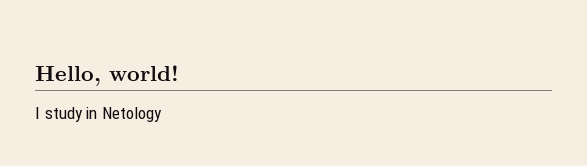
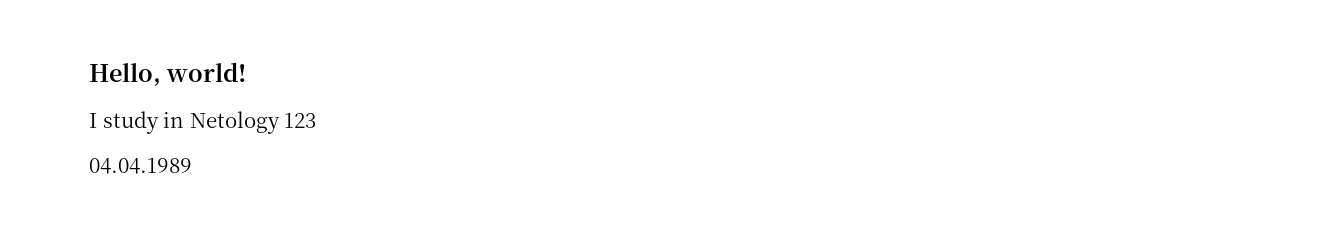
(162, 114) none -> [284,113,317,128] [89,158,192,174] 123 // 04.04.1989

